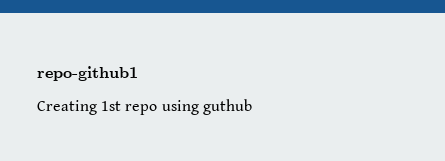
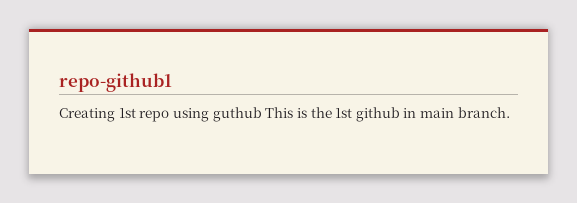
(252, 107) none -> [265,107,510,122] This is the 1st github in main branch.

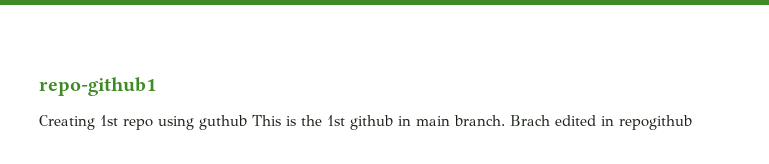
(510, 112) none -> [510,115,692,130] Brach edited in repogithub

